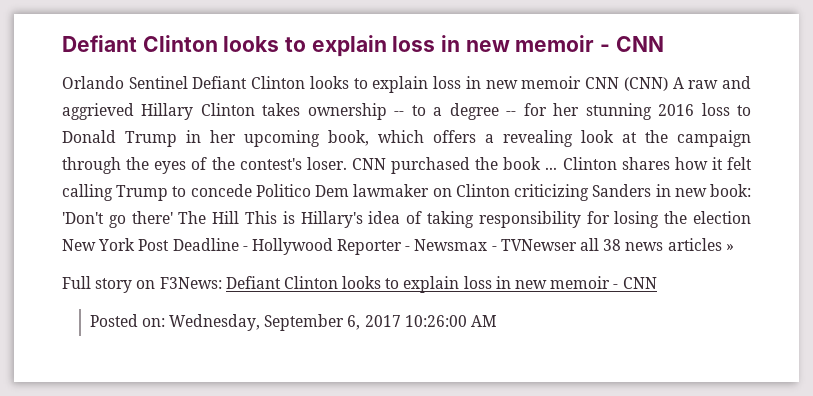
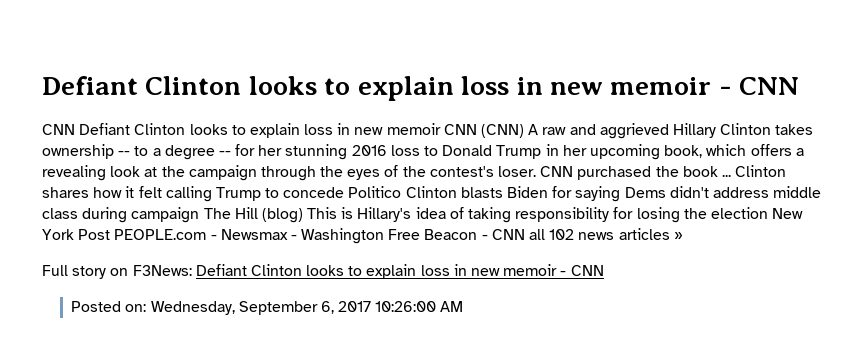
[62,76,188,89] Orlando Sentinel -> [42,124,75,135] CNN
[315,184,752,201] [62,211,173,228] Dem lawmaker on Clinton criticizing Sanders in new book: 'Don't go there' -> [405,186,822,202] [42,207,200,223] Clinton blasts Biden for saying Dems didn't address middle class during campaign
(240, 217) none -> [261,208,303,223] (blog)
[172,238,622,255] Deadline - Hollywood Reporter - Newsmax - TVNewser all 38 -> [114,228,575,244] PEOPLE.com - Newsmax - Washington Free Beacon - CNN all 102

